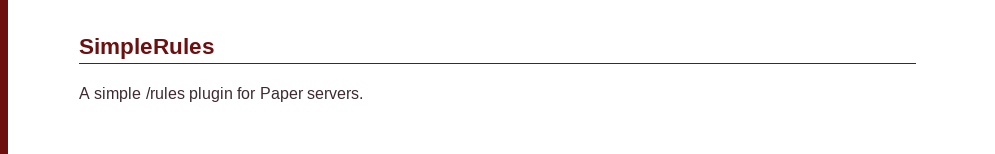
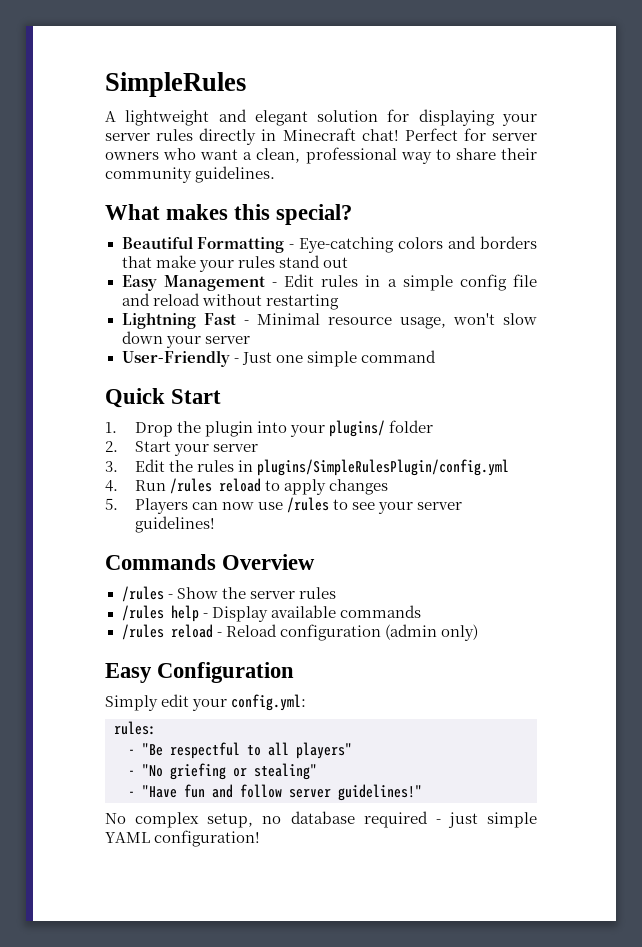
[94,87,363,102] simple /rules plugin for Paper servers. -> [125,109,537,126] [105,128,537,145] [105,147,537,164] [105,166,276,183] [105,204,353,225] [121,236,537,253] [121,255,348,272] [121,274,537,291] [121,293,339,310] [121,312,537,329] [121,331,250,348] [121,350,436,367] [105,388,222,408] [105,420,434,437] [105,441,258,456] [105,459,509,476] [105,478,388,495] [105,497,463,514] [134,516,215,533] [105,554,316,570] [121,586,336,602] [121,605,421,622] [121,624,478,641] [105,662,295,683] [105,694,307,711] [114,721,156,735] [128,742,352,759] [128,763,317,780] [128,784,422,801] [105,811,537,828] [105,830,261,847] lightweight and elegant solution for displaying your server rules directly in Minecraft chat! Perfect for server owners who want a clean, professional way to share their community guidelines. // What makes this special? // Beautiful Formatting - Eye-catching colors and borders that make your rules stand out // Easy Management - Edit rules in a simple config file and reload without restarting // Lightning Fast - Minimal resource usage, won't slow down your server // User-Friendly - Just one simple command // Quick Start // 1. Drop the plugin into your plugins/ folder // 2. Start your server // 3. Edit the rules in plugins/SimpleRulesPlugin/config.yml // 4. Run /rules reload to apply changes // 5. Players can now use /rules to see your server guidelines! // Commands Overview // /rules - Show the server rules // /rules help - Display available commands // /rules reload - Reload configuration (admin only) // Easy Configuration // Simply edit your config.yml: // rules: // - "Be respectful to all players" // - "No griefing or stealing" // - "Have fun and follow server guidelines!" // No complex setup, no database required - just simple YAML configuration!

